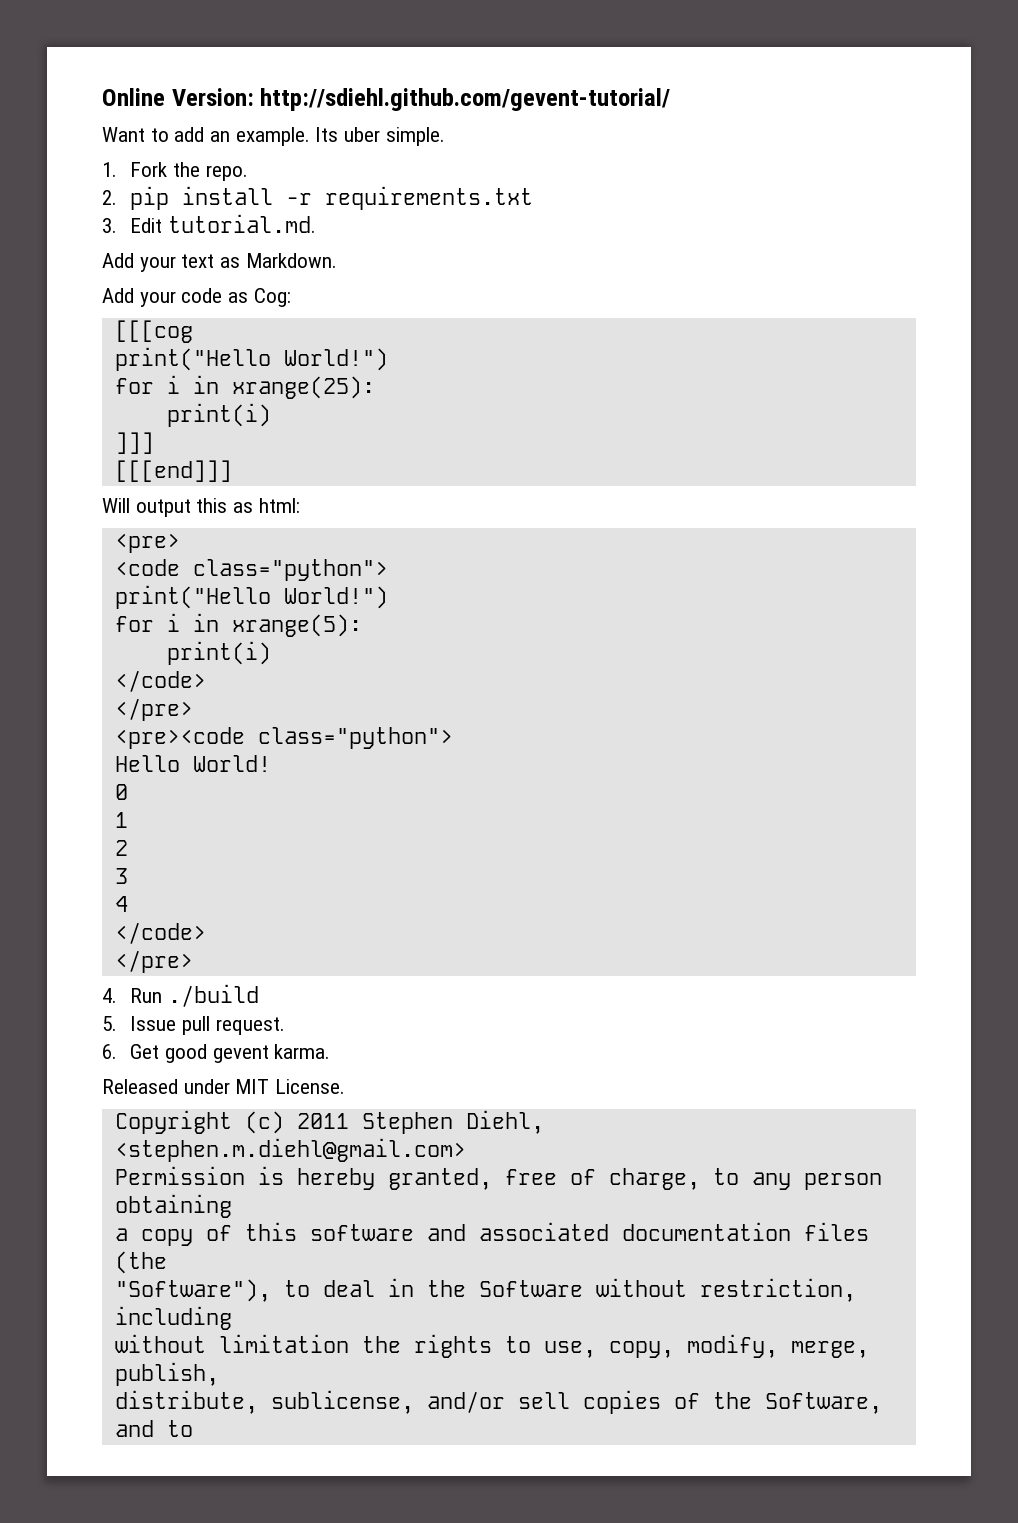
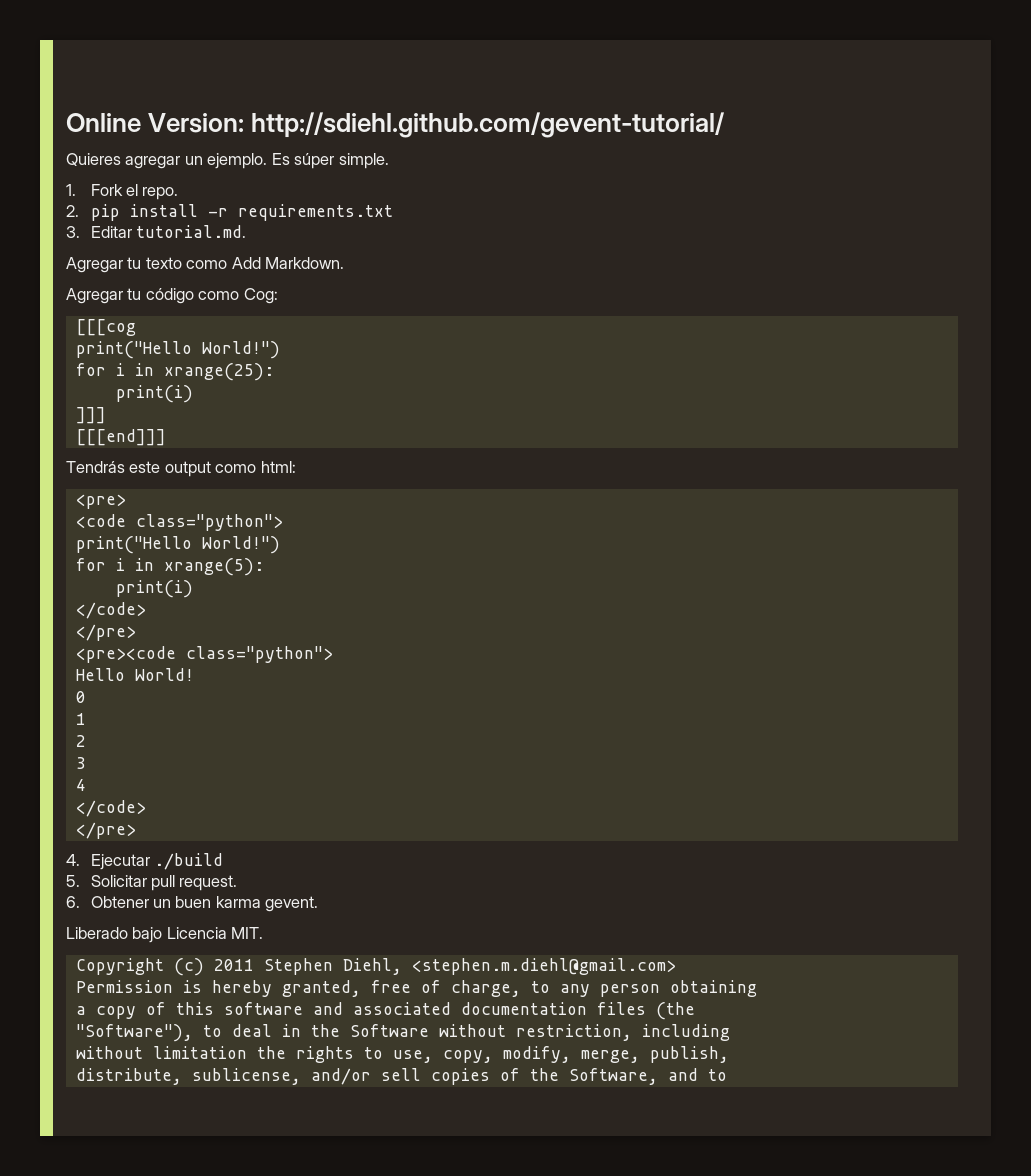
[102,127,381,146] Want to add an example. Its uber -> [66,153,335,169] Quieres agregar un ejemplo. Es súper
[172,162,200,177] the -> [126,184,139,196] el
[130,218,163,233] Edit -> [90,226,132,238] Editar
[102,253,337,272] [102,288,249,307] Add your text as Markdown. // Add your code as -> [66,257,345,273] [66,288,240,304] Agregar tu texto como Add Markdown. // Agregar tu código como
[102,498,254,517] Will output this as -> [66,461,257,477] Tendrás este output como
[130,988,163,1003] Run -> [90,854,150,870] Ejecutar
[130,1016,177,1031] Issue -> [90,875,147,887] Solicitar
[130,1044,331,1063] [102,1079,346,1094] Get good gevent karma. // Released under MIT License. -> [90,896,319,912] [66,927,264,943] Obtener un buen karma gevent. // Liberado bajo Licencia MIT.

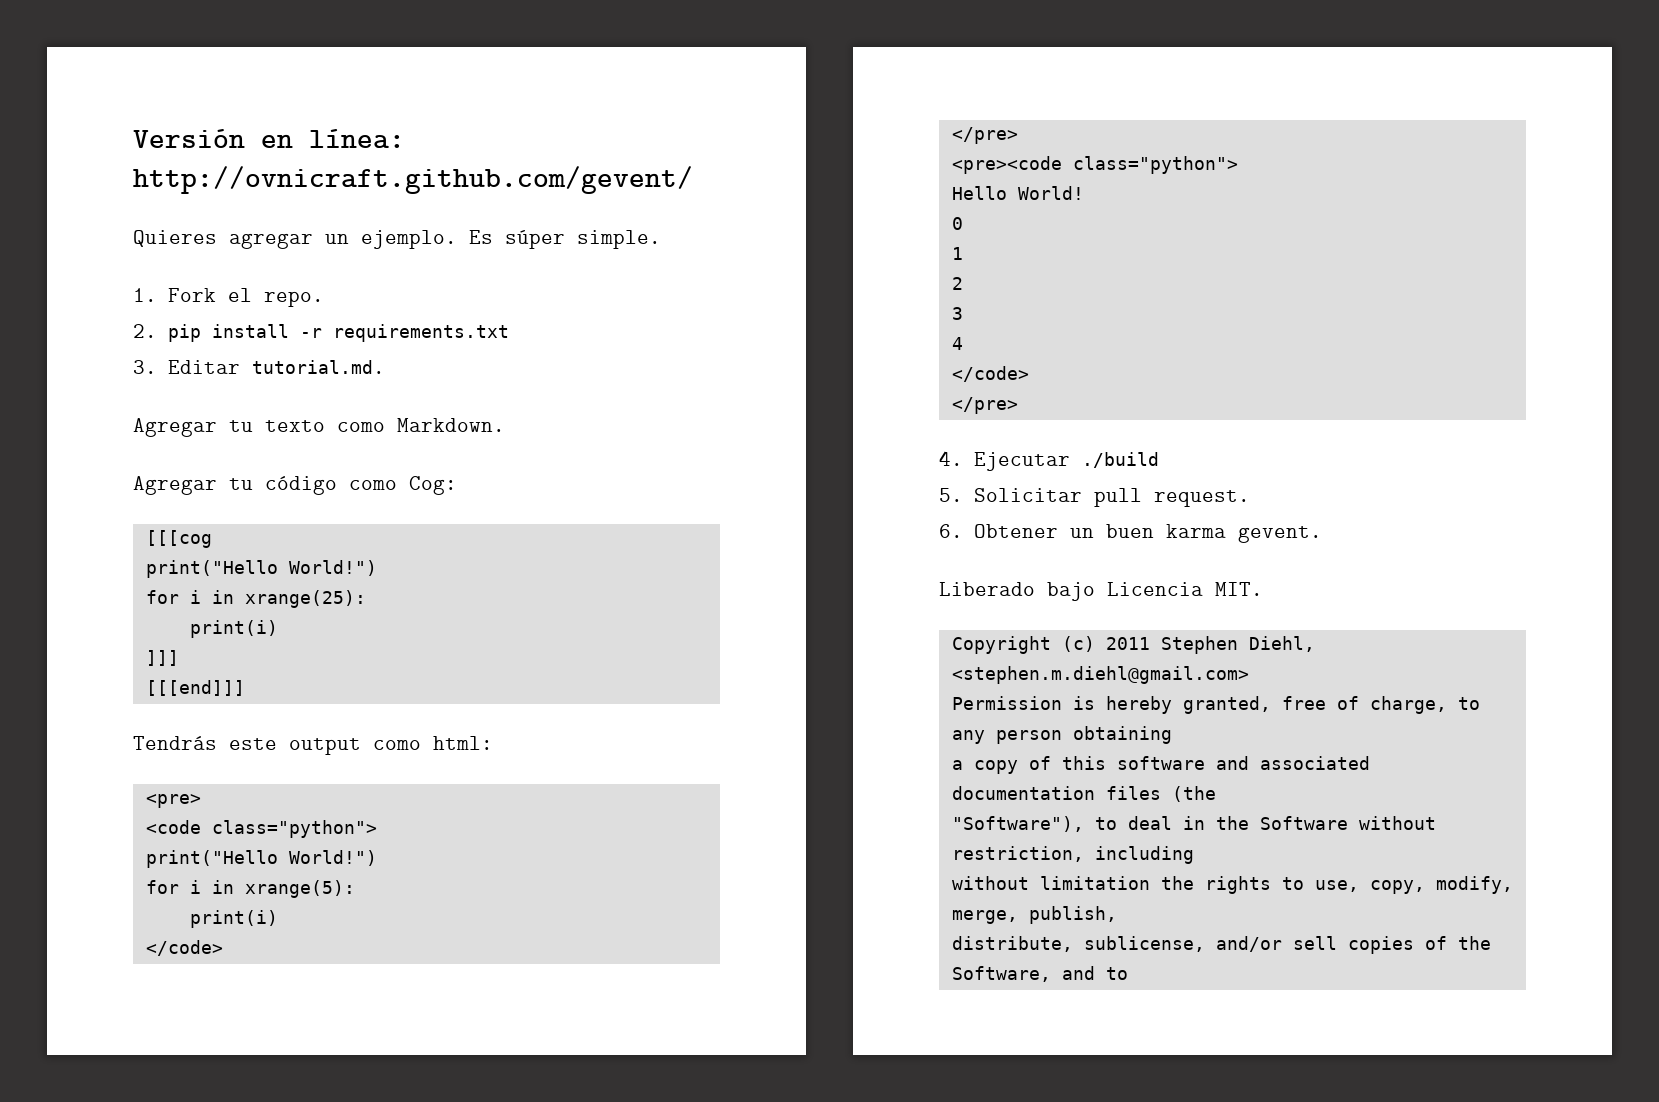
[66,112,726,138] Online Version: http://sdiehl.github.com/gevent-tutorial/ -> [133,129,405,149] [133,166,693,194] Versión en línea: http://ovnicraft.github.com/gevent/
[231,257,261,269] Add -> (385, 427) none

